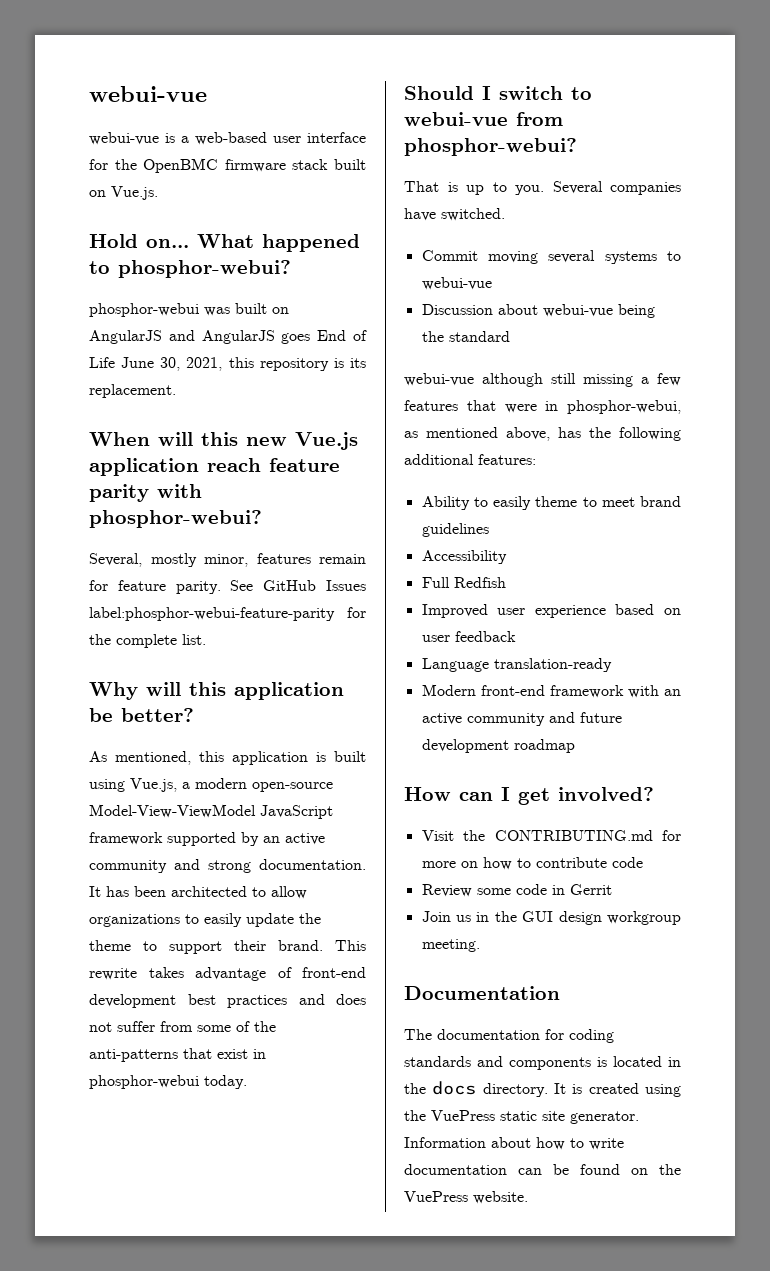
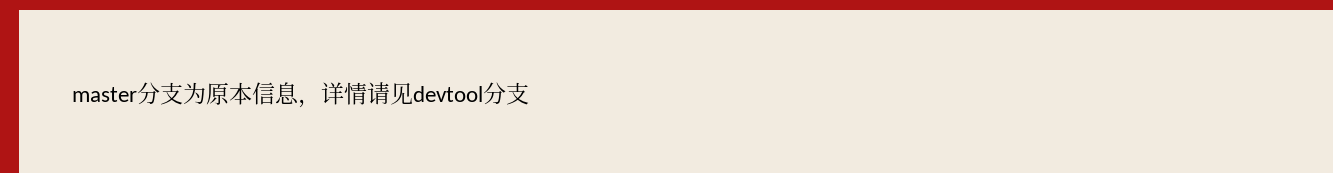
[89,86,207,102] [89,132,366,145] [89,158,366,173] [89,186,158,200] [89,234,360,252] [89,260,291,278] [89,303,289,317] [89,330,368,344] [89,357,366,371] [89,384,176,398] [89,432,358,450] [89,458,340,476] [89,484,202,502] [89,510,262,528] [89,553,366,567] [89,580,366,594] [89,607,366,621] [89,634,206,648] [89,682,344,700] [89,708,194,722] [89,751,366,765] [89,778,333,792] [89,804,333,819] [89,832,325,846] [89,859,366,873] [89,886,307,899] [89,913,321,927] [89,940,366,954] [89,967,366,981] [89,994,366,1008] [89,1021,276,1032] [89,1048,266,1062] [89,1075,247,1089] [404,86,592,100] [404,112,563,126] [404,138,577,156] [404,181,681,195] [404,208,505,221] [421,250,681,264] [421,277,492,290] [421,304,655,318] [421,331,510,342] [404,373,681,387] [404,400,681,414] [404,427,681,441] [404,454,536,465] [421,496,681,510] [421,523,489,537] [421,550,507,564] [421,577,506,588] [421,604,681,618] [421,631,516,642] [421,658,612,672] [421,684,681,698] [421,712,622,726] [421,739,575,753] [404,787,654,805] [421,830,681,841] [421,857,643,870] [421,884,612,897] [421,911,681,925] [421,939,480,952] [404,986,560,1000] [404,1029,614,1043] [404,1056,681,1070] [404,1081,681,1097] [404,1110,639,1124] [404,1137,624,1150] [404,1164,681,1175] [404,1191,528,1204] webui-vue // webui-vue is a web-based user interface for the OpenBMC firmware stack built on Vue.js. // Hold on... What happened to phosphor-webui? // phosphor-webui was built on AngularJS and AngularJS goes End of Life June 30, 2021, this repository is its replacement. // When will this new Vue.js application reach feature parity with phosphor-webui? // Several, mostly minor, features remain for feature parity. See GitHub Issues label:phosphor-webui-feature-parity for the complete list. // Why will this application be better? // As mentioned, this application is built using Vue.js, a modern open-source Model-View-ViewModel JavaScript framework supported by an active community and strong documentation. It has been architected to allow organizations to easily update the theme to support their brand. This rewrite takes advantage of front-end development best practices and does not suffer from some of the anti-patterns that exist in phosphor-webui today. // Should I switch to webui-vue from phosphor-webui? // That is up to you. Several companies have switched. // Commit moving several systems to webui-vue // Discussion about webui-vue being the standard // webui-vue although still missing a few features that were in phosphor-webui, as mentioned above, has the following additional features: // Ability to easily theme to meet brand guidelines // Accessibility // Full Redfish // Improved user experience based on user feedback // Language translation-ready // Modern front-end framework with an active community and future development roadmap // How can I get involved? // Visit the CONTRIBUTING.md for more on how to contribute code // Review some code in Gerrit // Join us in the GUI design workgroup meeting. // Documentation // The documentation for coding standards and components is located in the docs directory. It is created using the VuePress static site generator. Information about how to write documentation can be found on the VuePress website. -> [72,82,529,108] master分支为原本信息，详情请见devtool分支

